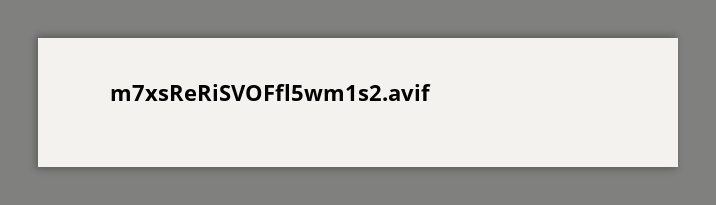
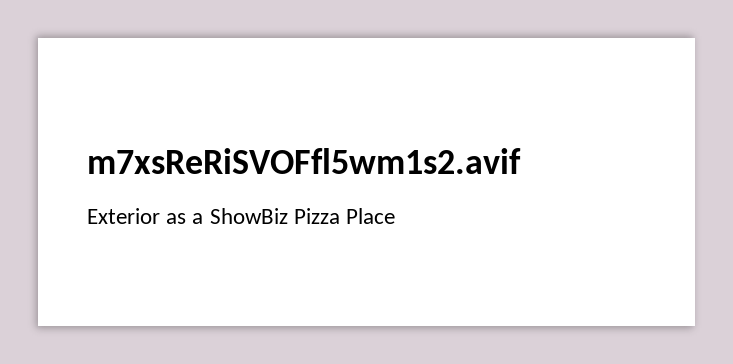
(431, 92) none -> [87,208,396,224] // Exterior as a ShowBiz Pizza Place

